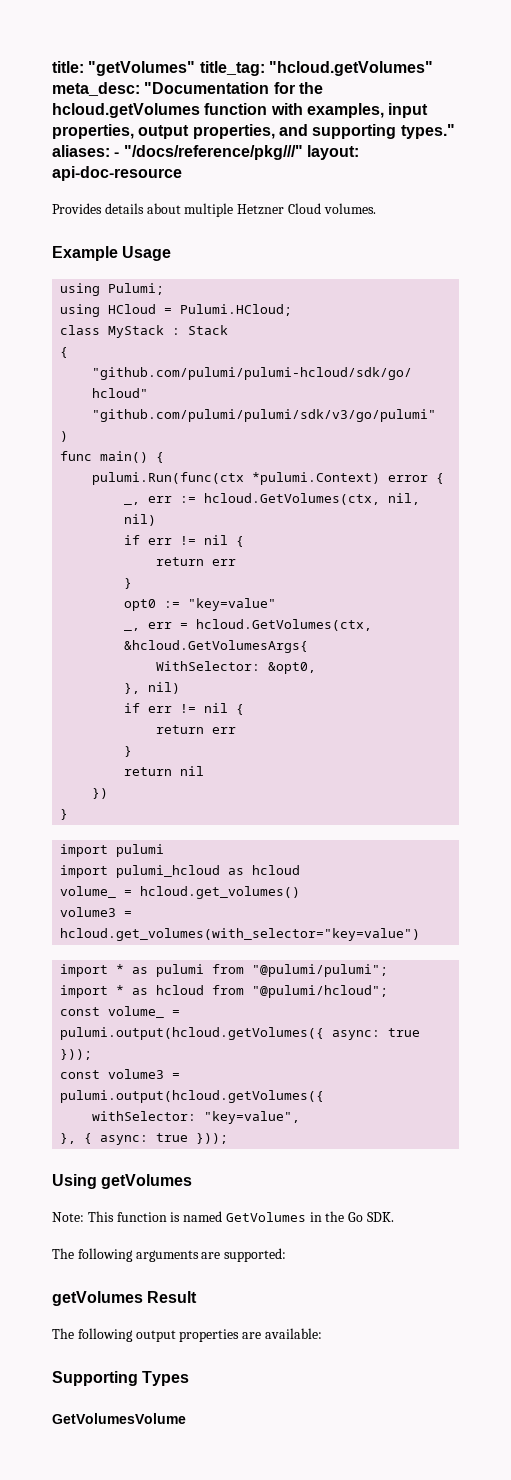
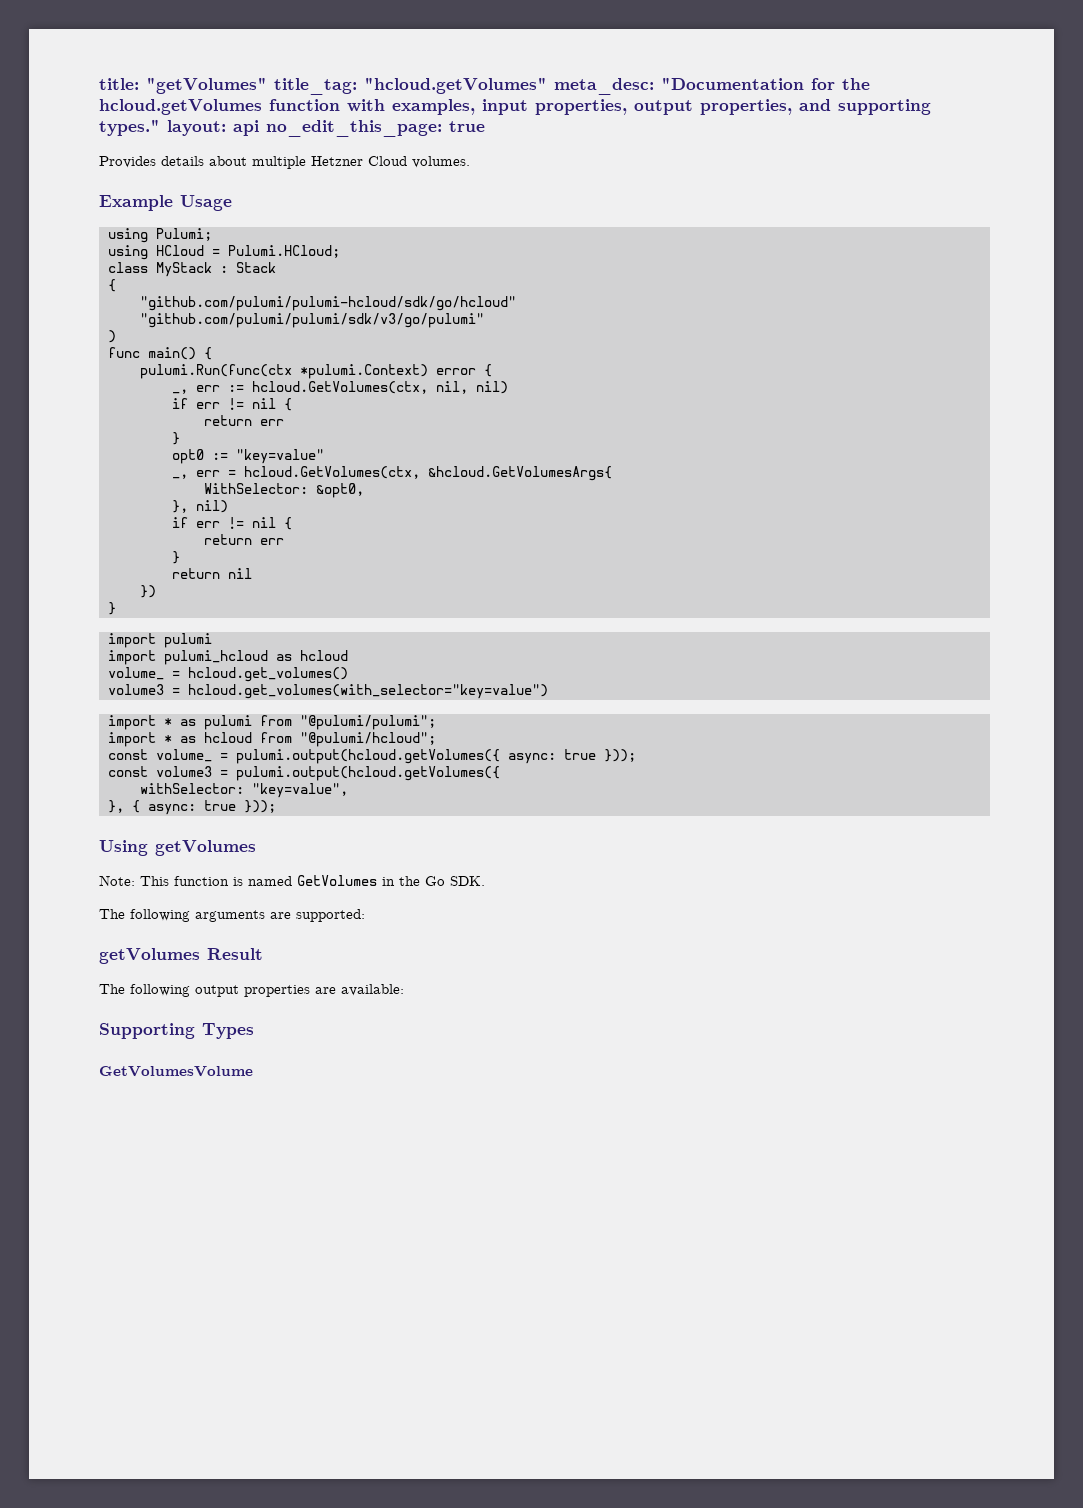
[52,145,359,160] [52,166,182,181] aliases: - "/docs/reference/pkg///" layout: api-doc-resource -> [167,120,485,137] layout: api no_edit_this_page: true

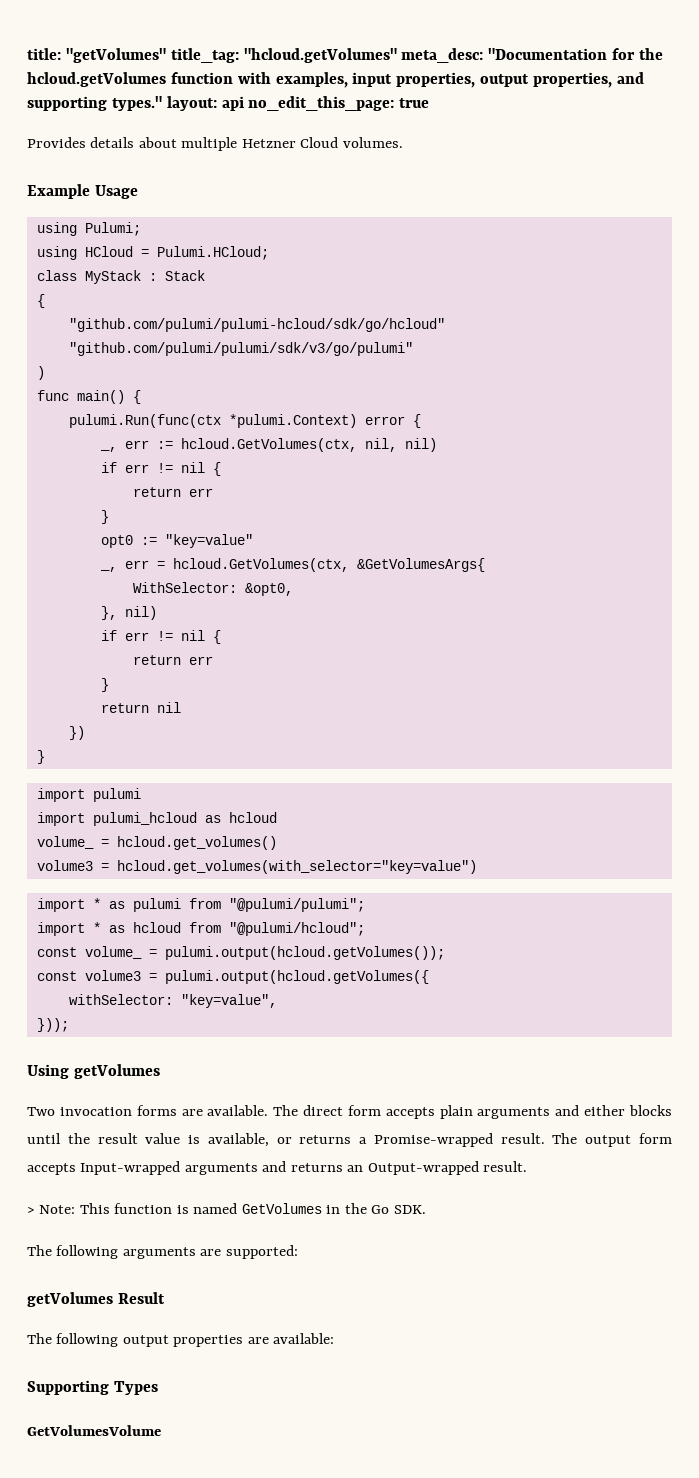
[428,466,612,481] &hcloud.GetVolumesArgs{ -> [356,558,485,572] &GetVolumesArgs{
[236,749,636,764] pulumi.output(hcloud.getVolumes({ async: true })); -> [164,946,445,960] pulumi.output(hcloud.getVolumes());
[108,800,236,815] }, { async: true -> (277, 1001) none
(256, 848) none -> [27,1105,672,1119] [27,1133,672,1147] [27,1161,528,1175] [27,1206,35,1214] Two invocation forms are available. The direct form accepts plain arguments and either blocks until the result value is available, or returns a Promise-wrapped result. The output form accepts Input-wrapped arguments and returns an Output-wrapped result. // >

